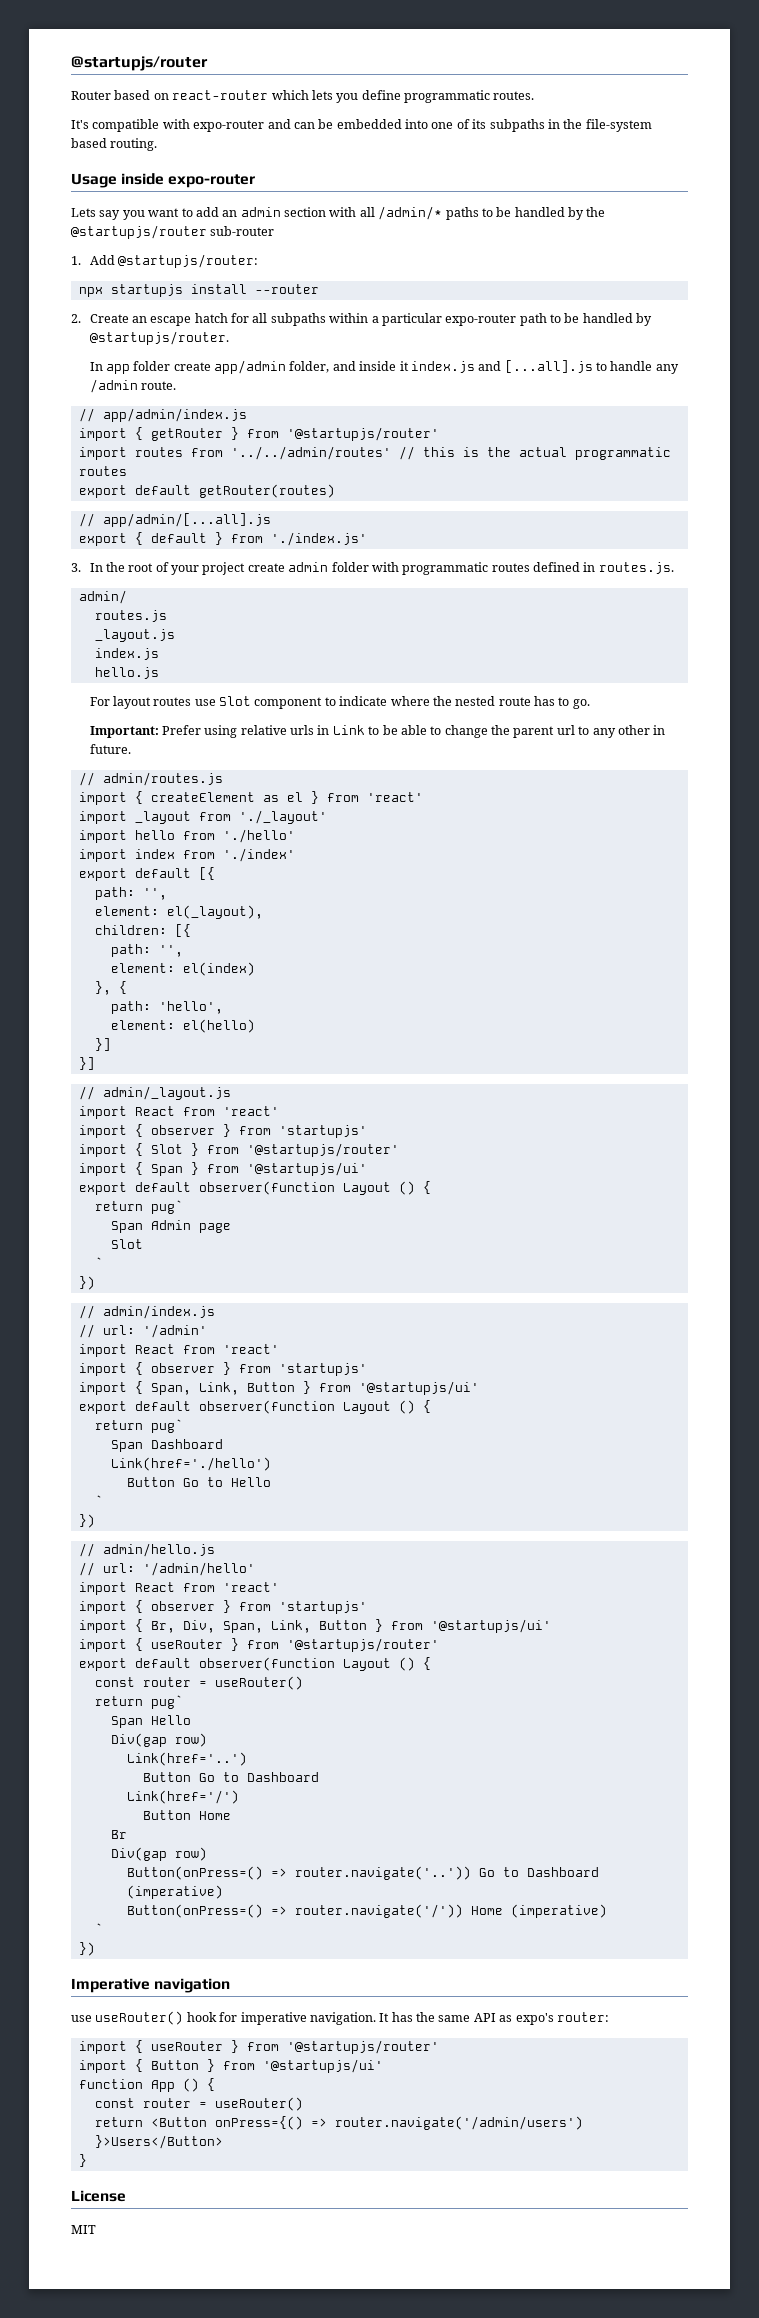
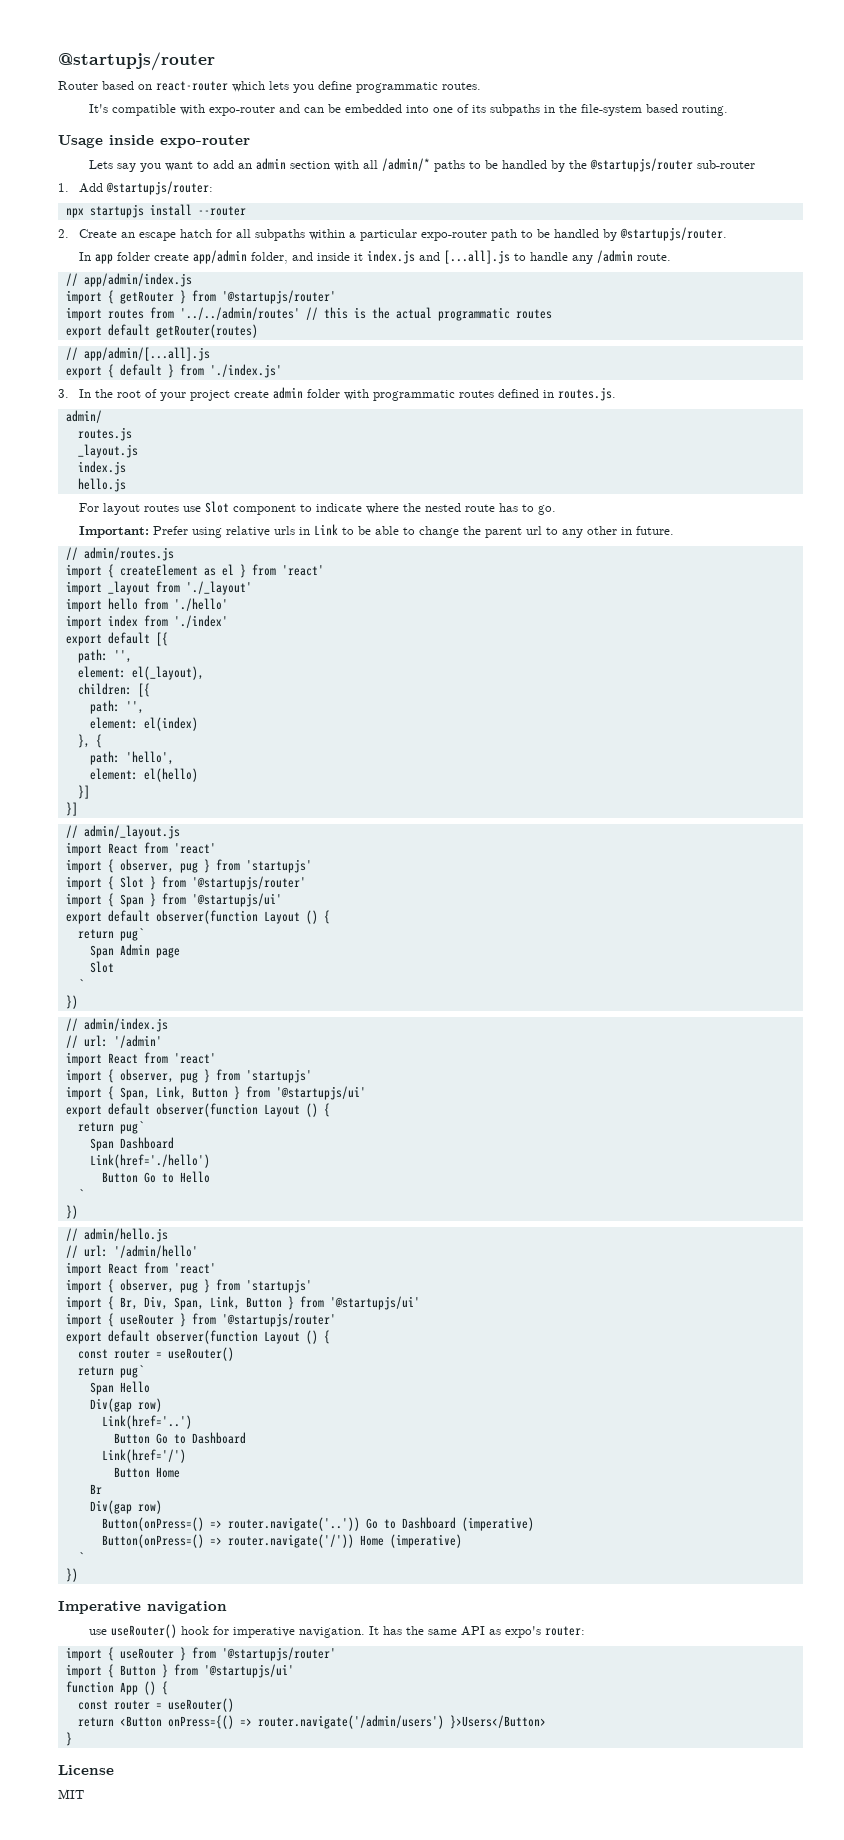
[150,1125,215,1135] observer -> [119,859,198,873] observer, pug
[150,1363,215,1373] observer -> [119,1069,198,1083] observer, pug
[150,1601,215,1611] observer -> [119,1279,198,1293] observer, pug

